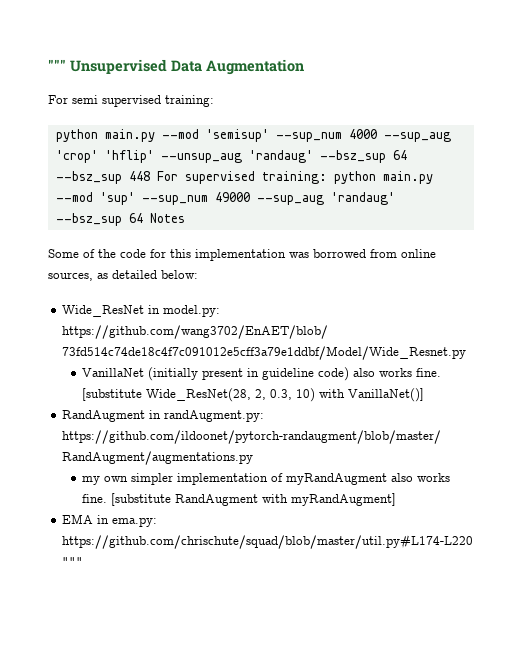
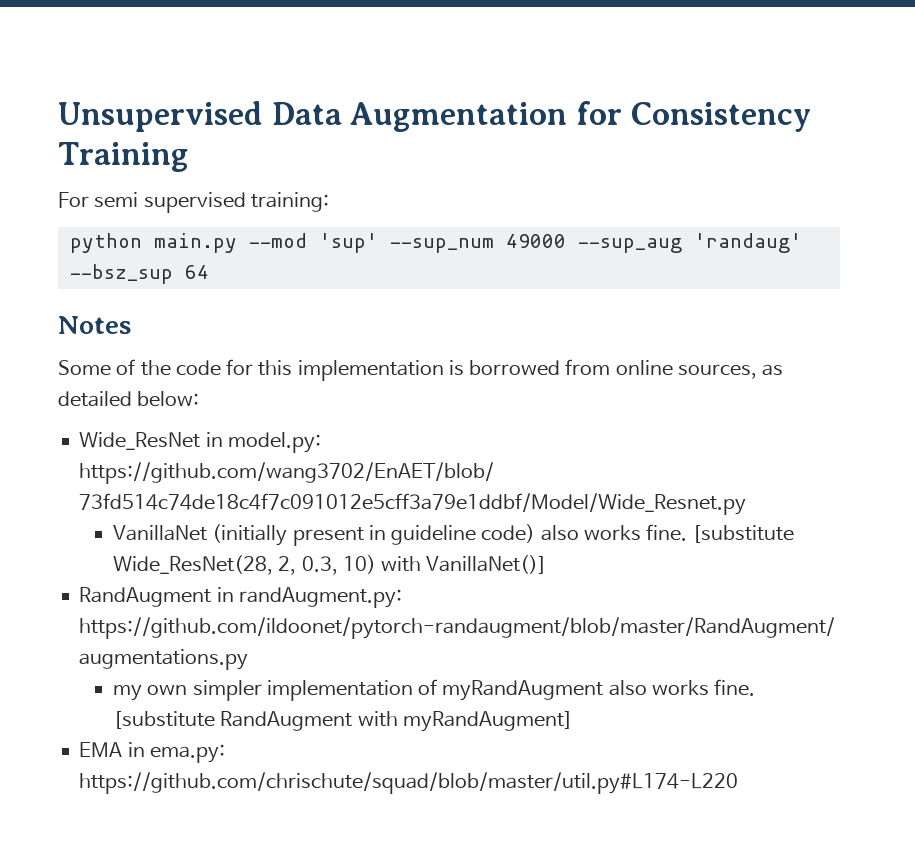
[48,59,66,71] """ -> (58, 116) none
(304, 67) none -> [575,101,811,132] [58,142,189,172] for Consistency Training
[205,129,451,142] [55,150,407,163] [55,171,433,184] [55,192,93,202] 'semisup' --sup_num 4000 --sup_aug 'crop' 'hflip' --unsup_aug 'randaug' --bsz_sup 64 --bsz_sup 448 For supervised training: python main.py --mod -> (307, 240) none
(143, 218) none -> (209, 272) //
[289,252,309,258] was -> [448,360,464,376] is
[62,557,84,566] """ -> (739, 783) none

